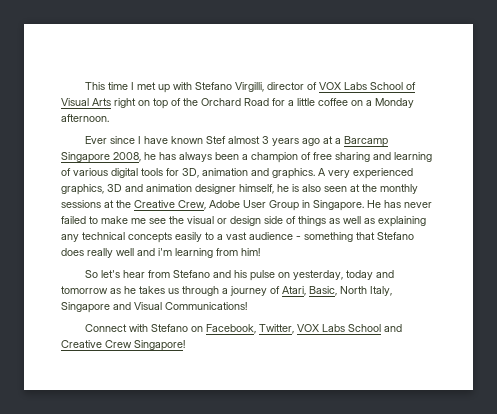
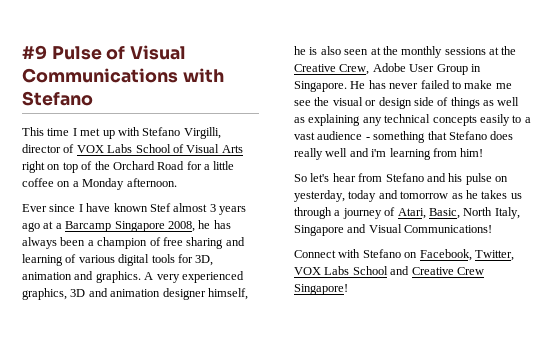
(85, 86) none -> [22,45,187,60] [22,68,224,83] [22,91,93,106] #9 Pulse of Visual Communications with Stefano //

